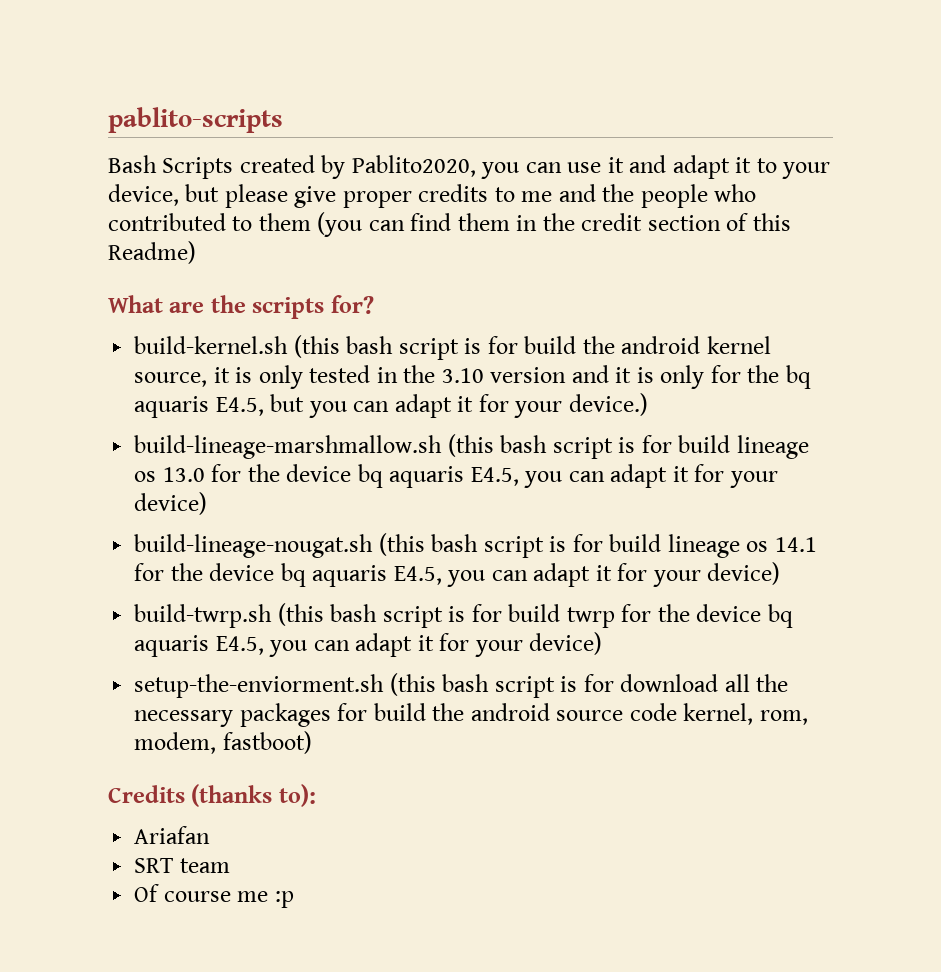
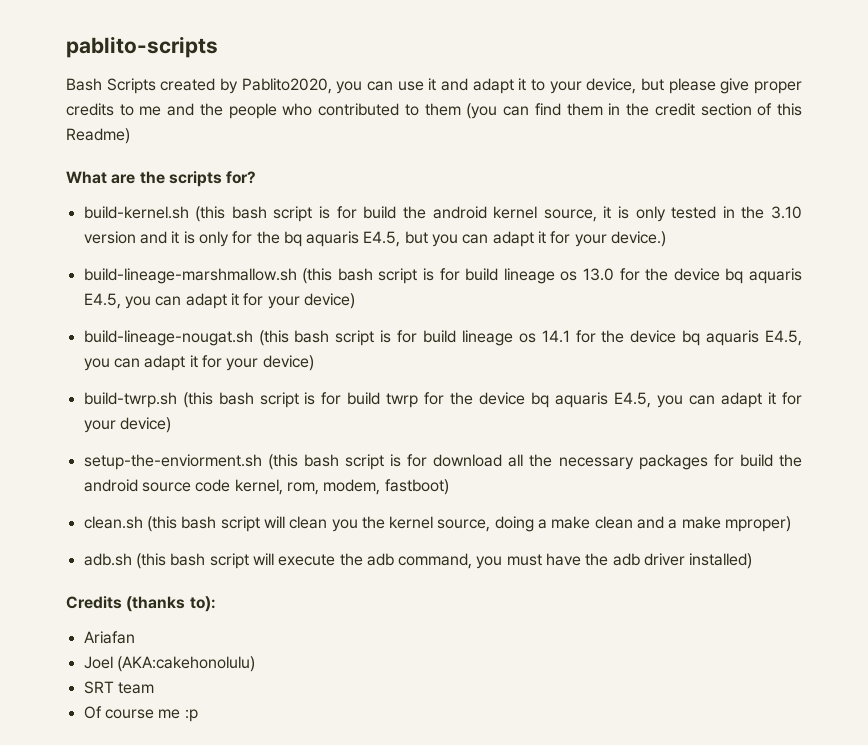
(312, 742) none -> [83,516,792,532] [83,553,753,569] // clean.sh (this bash script will clean you the kernel source, doing a make clean and a make mproper) // adb.sh (this bash script will execute the adb command, you must have the adb driver installed)
(211, 835) none -> [83,656,255,672] // Joel (AKA:cakehonolulu)

